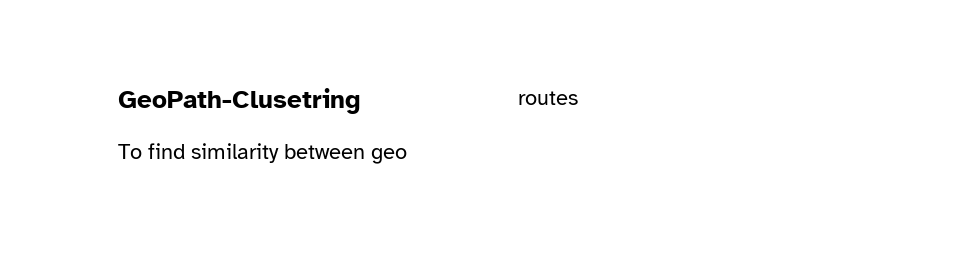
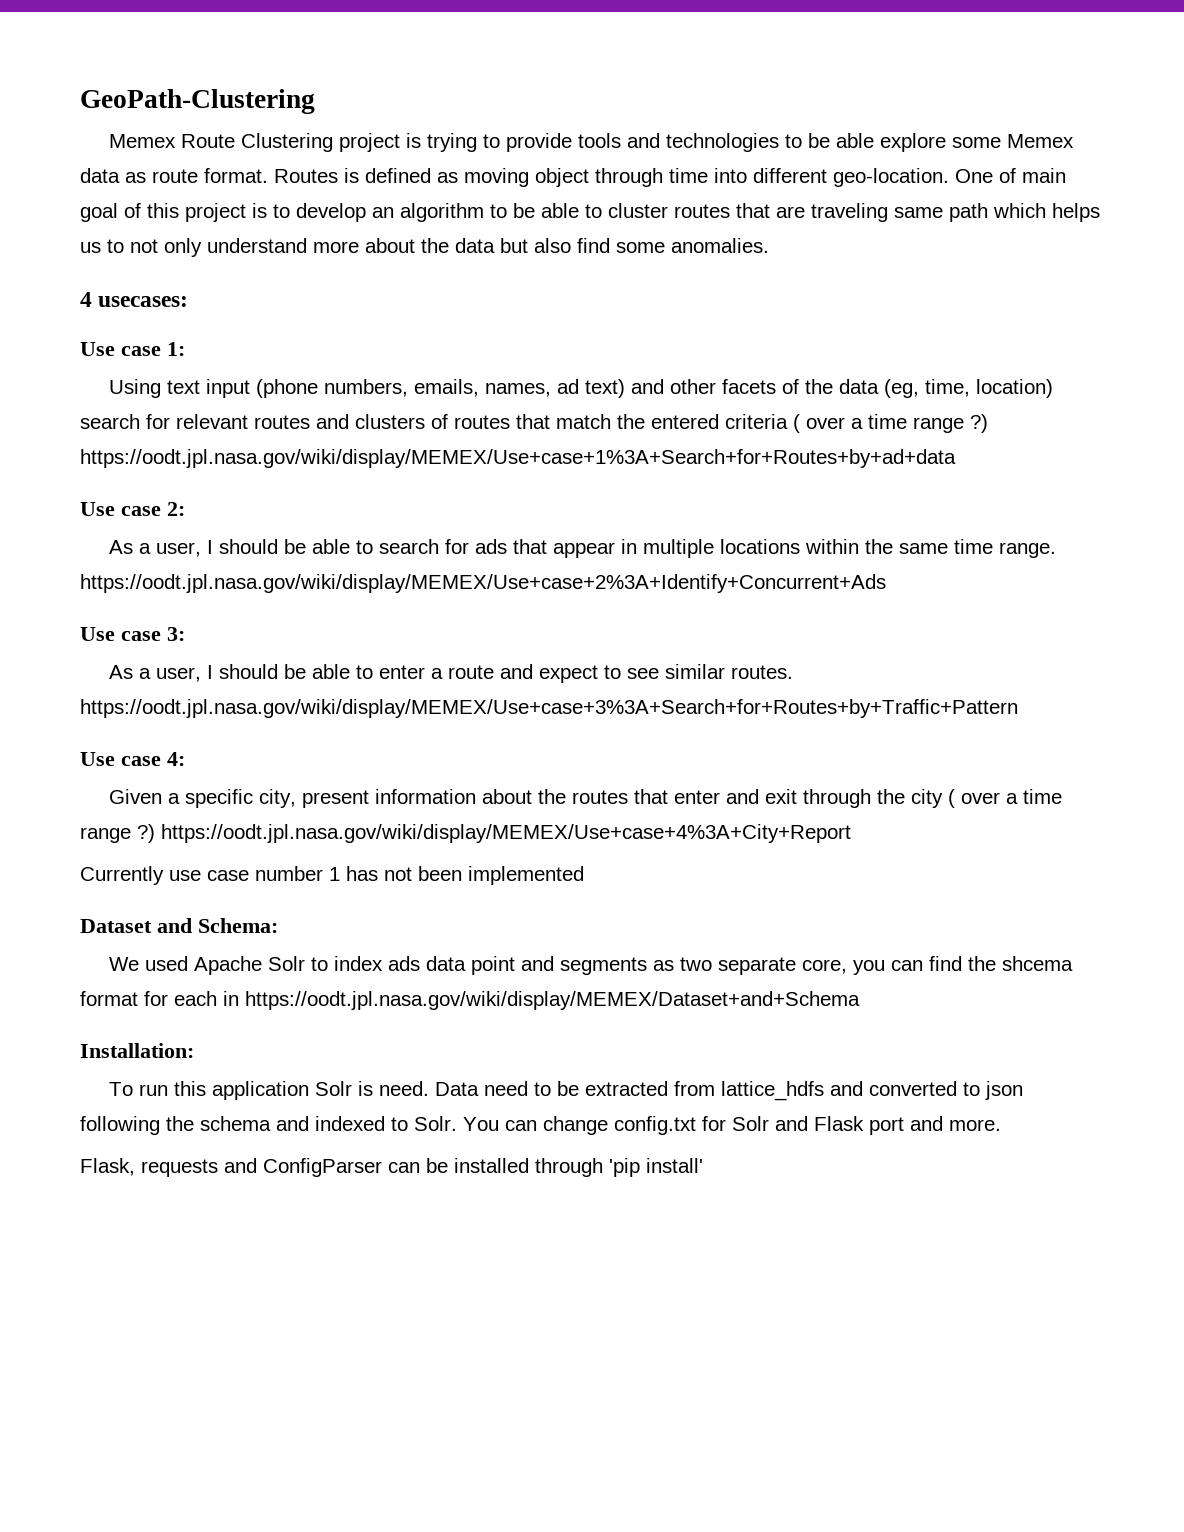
[118,88,361,114] [118,143,407,164] [518,91,578,105] GeoPath-Clusetring // To find similarity between geo routes -> [80,89,315,114] [108,133,1074,152] [80,168,1066,187] [80,203,1100,222] [80,238,769,257] [80,292,189,307] [80,342,185,356] [108,379,1053,398] [80,414,988,433] [80,449,956,468] [80,502,185,516] [108,539,1056,558] [80,574,886,593] [80,627,185,641] [108,664,793,683] [80,699,1018,718] [80,752,185,766] [108,789,1062,808] [80,824,851,843] [80,866,584,885] [80,918,278,933] [108,956,1073,975] [80,991,860,1010] [80,1043,194,1058] [108,1081,1023,1101] [80,1116,1001,1135] [80,1158,703,1177] GeoPath-Clustering // Memex Route Clustering project is trying to provide tools and technologies to be able explore some Memex data as route format. Routes is defined as moving object through time into different geo-location. One of main goal of this project is to develop an algorithm to be able to cluster routes that are traveling same path which helps us to not only understand more about the data but also find some anomalies. // 4 usecases: // Use case 1: // Using text input (phone numbers, emails, names, ad text) and other facets of the data (eg, time, location) search for relevant routes and clusters of routes that match the entered criteria ( over a time range ?) https://oodt.jpl.nasa.gov/wiki/display/MEMEX/Use+case+1%3A+Search+for+Routes+by+ad+data // Use case 2: // As a user, I should be able to search for ads that appear in multiple locations within the same time range. https://oodt.jpl.nasa.gov/wiki/display/MEMEX/Use+case+2%3A+Identify+Concurrent+Ads // Use case 3: // As a user, I should be able to enter a route and expect to see similar routes. https://oodt.jpl.nasa.gov/wiki/display/MEMEX/Use+case+3%3A+Search+for+Routes+by+Traffic+Pattern // Use case 4: // Given a specific city, present information about the routes that enter and exit through the city ( over a time range ?) https://oodt.jpl.nasa.gov/wiki/display/MEMEX/Use+case+4%3A+City+Report // Currently use case number 1 has not been implemented // Dataset and Schema: // We used Apache Solr to index ads data point and segments as two separate core, you can find the shcema format for each in https://oodt.jpl.nasa.gov/wiki/display/MEMEX/Dataset+and+Schema // Installation: // To run this application Solr is need. Data need to be extracted from lattice_hdfs and converted to json following the schema and indexed to Solr. You can change config.txt for Solr and Flask port and more. // Flask, requests and ConfigParser can be installed through 'pip install'

